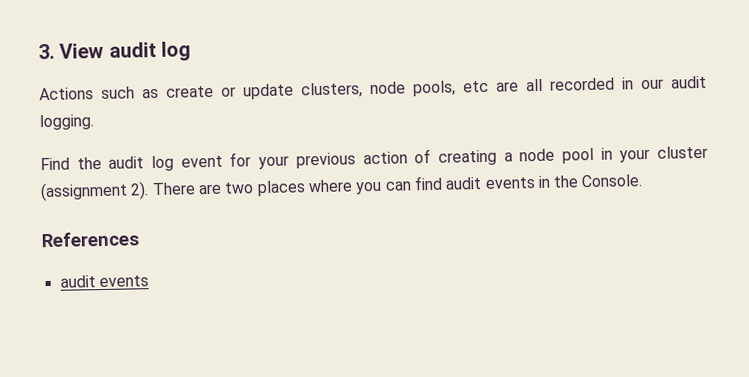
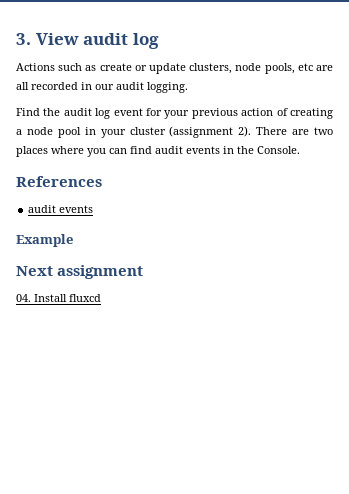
(149, 281) none -> [16,234,73,247] [16,265,144,279] [16,294,101,302] // Example // Next assignment // 04. Install fluxcd

